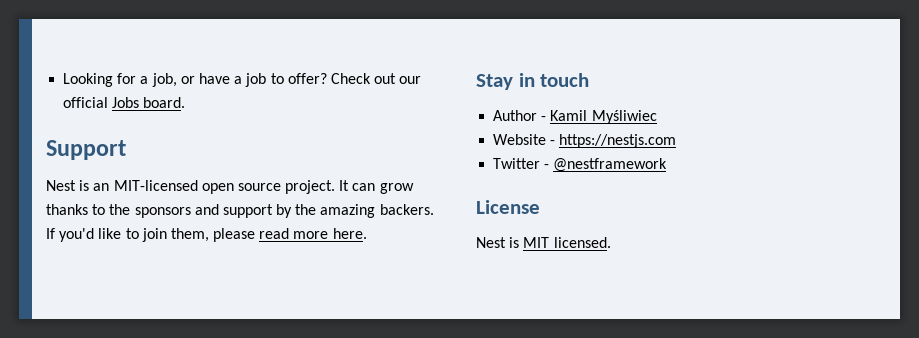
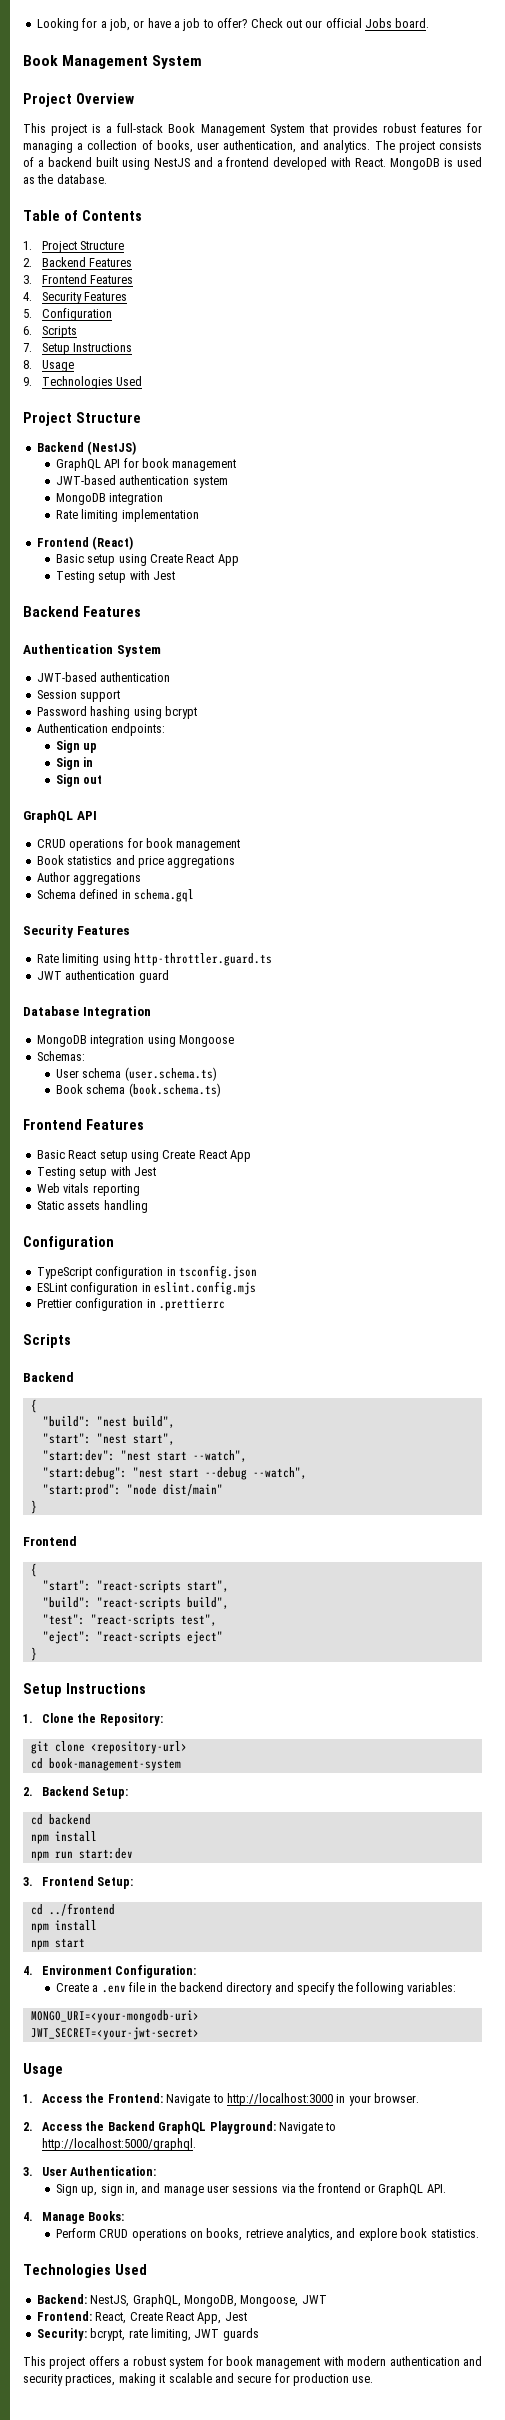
[46,140,126,160] [46,180,414,194] [46,204,434,218] [46,228,367,242] [476,73,590,90] [493,110,657,124] [493,134,677,148] [493,158,668,172] [476,200,540,214] [476,237,611,248] Support // Nest is an MIT-licensed open source project. It can grow thanks to the sponsors and support by the amazing backers. If you'd like to join them, please read more here. // Stay in touch // Author - Kamil Myśliwiec // Website - https://nestjs.com // Twitter - @nestframework // License // Nest is MIT licensed. -> [23,55,203,69] [23,93,134,107] [23,123,482,136] [23,140,483,153] [23,157,482,170] [23,174,107,184] [23,210,142,221] [23,241,125,253] [23,257,133,267] [23,274,134,284] [23,292,128,304] [23,308,113,321] [23,326,78,338] [23,343,133,355] [23,360,75,372] [23,376,143,389] [23,412,141,426] [36,441,137,455] [55,458,237,471] [55,475,228,488] [55,493,164,505] [55,509,199,522] [36,536,134,550] [55,554,239,566] [55,570,175,583] [23,606,141,617] [23,644,161,657] [36,672,171,682] [36,690,121,702] [36,706,197,719] [36,723,166,736] [55,740,98,753] [55,757,94,770] [55,774,103,787] [23,810,97,823] [36,838,241,851] [36,855,236,868] [36,872,142,885] [36,889,194,902] [23,925,130,938] [36,953,272,966] [36,970,169,983] [23,1006,151,1019] [36,1035,234,1047] [36,1051,85,1061] [55,1067,217,1081] [55,1083,221,1097] [23,1119,144,1130] [36,1150,251,1162] [36,1166,156,1179] [36,1183,140,1196] [36,1200,148,1213] [23,1236,114,1250] [36,1265,257,1279] [36,1281,256,1295] [36,1298,225,1311] [23,1334,71,1348] [23,1372,74,1382] [30,1399,37,1413] [42,1416,175,1428] [42,1433,175,1445] [42,1450,247,1462] [42,1467,307,1480] [42,1484,223,1497] [30,1500,37,1514] [23,1536,77,1546] [30,1563,37,1577] [42,1580,229,1593] [42,1597,229,1610] [42,1614,217,1627] [42,1631,223,1644] [30,1647,37,1661] [23,1683,146,1697] [23,1713,163,1726] [30,1741,187,1754] [30,1758,181,1771] [23,1786,129,1799] [30,1814,91,1825] [30,1831,97,1844] [30,1848,133,1861] [23,1876,134,1889] [30,1903,115,1916] [30,1920,97,1933] [30,1938,85,1950] [23,1965,197,1978] [55,1982,457,1995] [30,2010,199,2023] [30,2027,199,2040] [23,2063,63,2077] [23,2093,420,2106] [23,2121,337,2134] [42,2138,197,2151] [23,2166,157,2176] [55,2183,446,2196] [23,2211,125,2224] [55,2228,479,2241] [23,2264,147,2278] [36,2294,327,2307] [36,2311,247,2324] [36,2328,259,2341] [23,2356,483,2369] [23,2373,374,2386] Book Management System // Project Overview // This project is a full-stack Book Management System that provides robust features for managing a collection of books, user authentication, and analytics. The project consists of a backend built using NestJS and a frontend developed with React. MongoDB is used as the database. // Table of Contents // 1. Project Structure // 2. Backend Features // 3. Frontend Features // 4. Security Features // 5. Configuration // 6. Scripts // 7. Setup Instructions // 8. Usage // 9. Technologies Used // Project Structure // Backend (NestJS) // GraphQL API for book management // JWT-based authentication system // MongoDB integration // Rate limiting implementation // Frontend (React) // Basic setup using Create React App // Testing setup with Jest // Backend Features // Authentication System // JWT-based authentication // Session support // Password hashing using bcrypt // Authentication endpoints: // Sign up // Sign in // Sign out // GraphQL API // CRUD operations for book management // Book statistics and price aggregations // Author aggregations // Schema defined in schema.gql // Security Features // Rate limiting using http-throttler.guard.ts // JWT authentication guard // Database Integration // MongoDB integration using Mongoose // Schemas: // User schema (user.schema.ts) // Book schema (book.schema.ts) // Frontend Features // Basic React setup using Create React App // Testing setup with Jest // Web vitals reporting // Static assets handling // Configuration // TypeScript configuration in tsconfig.json // ESLint configuration in eslint.config.mjs // Prettier configuration in .prettierrc // Scripts // Backend // { // "build": "nest build", // "start": "nest start", // "start:dev": "nest start --watch", // "start:debug": "nest start --debug --watch", // "start:prod": "node dist/main" // } // Frontend // { // "start": "react-scripts start", // "build": "react-scripts build", // "test": "react-scripts test", // "eject": "react-scripts eject" // } // Setup Instructions // 1. Clone the Repository: // git clone <repository-url> // cd book-management-system // 2. Backend Setup: // cd backend // npm install // npm run start:dev // 3. Frontend Setup: // cd ../frontend // npm install // npm start // 4. Environment Configuration: // Create a .env file in the backend directory and specify the following variables: // MONGO_URI=<your-mongodb-uri> // JWT_SECRET=<your-jwt-secret> // Usage // 1. Access the Frontend: Navigate to http://localhost:3000 in your browser. // 2. Access the Backend GraphQL Playground: Navigate to http://localhost:5000/graphql. // 3. User Authentication: // Sign up, sign in, and manage user sessions via the frontend or GraphQL API. // 4. Manage Books: // Perform CRUD operations on books, retrieve analytics, and explore book statistics. // Technologies Used // Backend: NestJS, GraphQL, MongoDB, Mongoose, JWT // Frontend: React, Create React App, Jest // Security: bcrypt, rate limiting, JWT guards // This project offers a robust system for book management with modern authentication and security practices, making it scalable and secure for production use.

